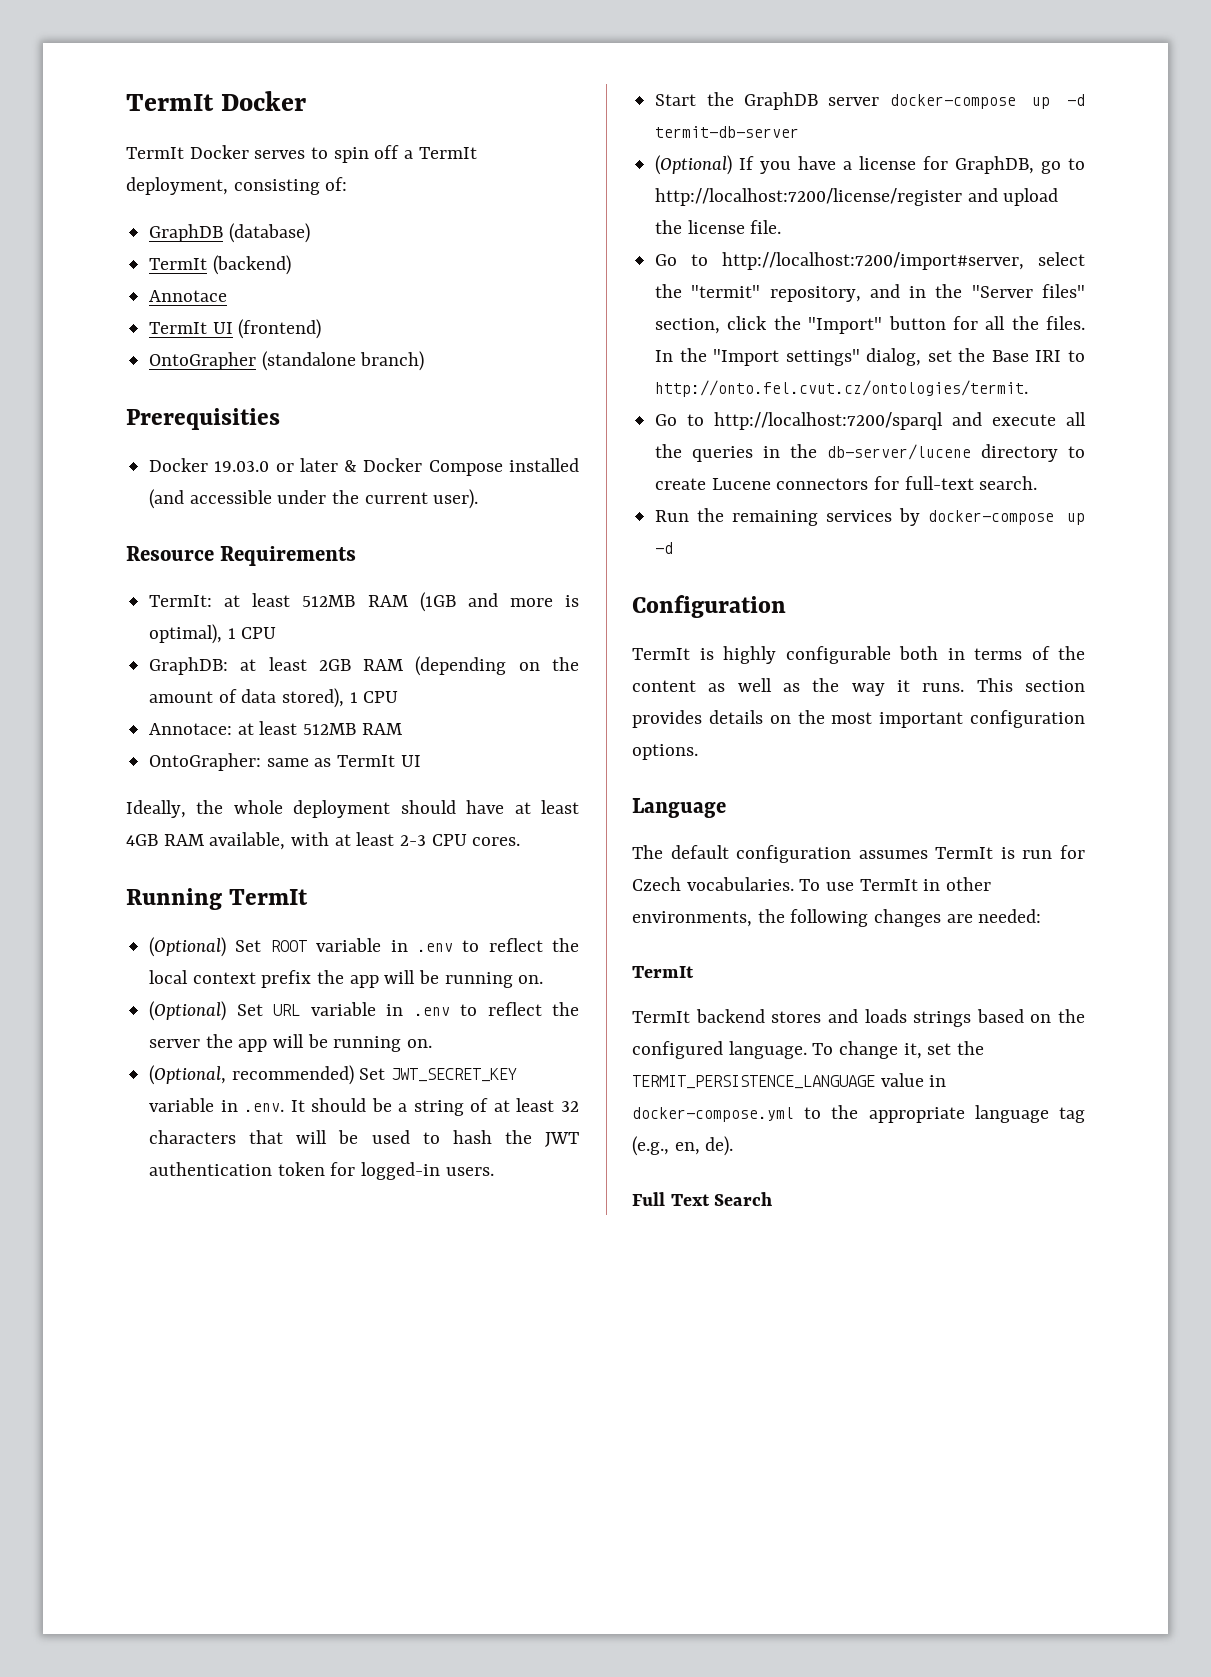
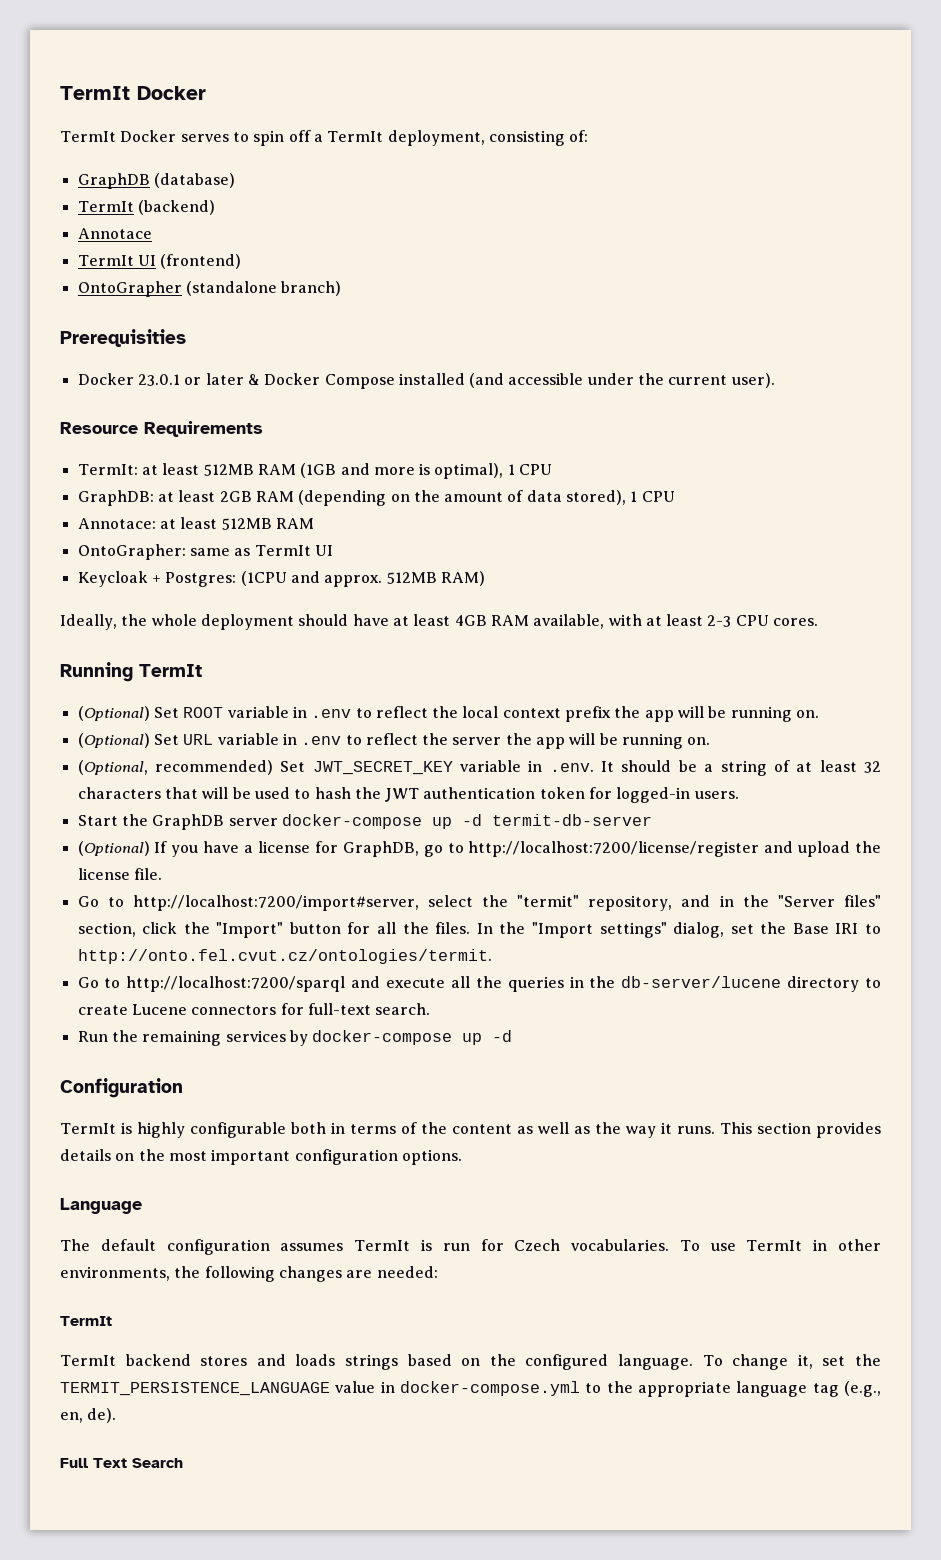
[214,461,270,472] 19.03.0 -> [137,374,180,386] 23.0.1
(421, 761) none -> [77,571,485,587] // Keycloak + Postgres: (1CPU and approx. 512MB RAM)

